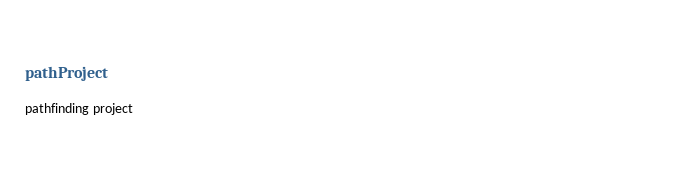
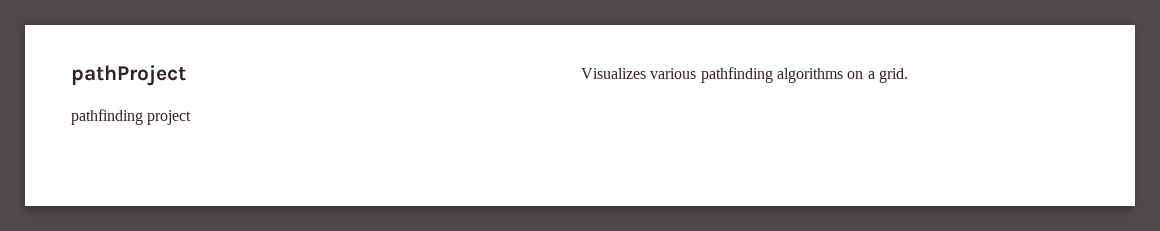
(133, 109) none -> [581,67,908,83] // Visualizes various pathfinding algorithms on a grid.

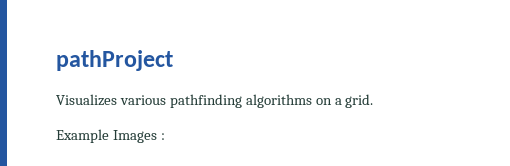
[71,109,192,125] // pathfinding project -> (173, 60) none
(908, 75) none -> [56,129,165,143] // Example Images :

